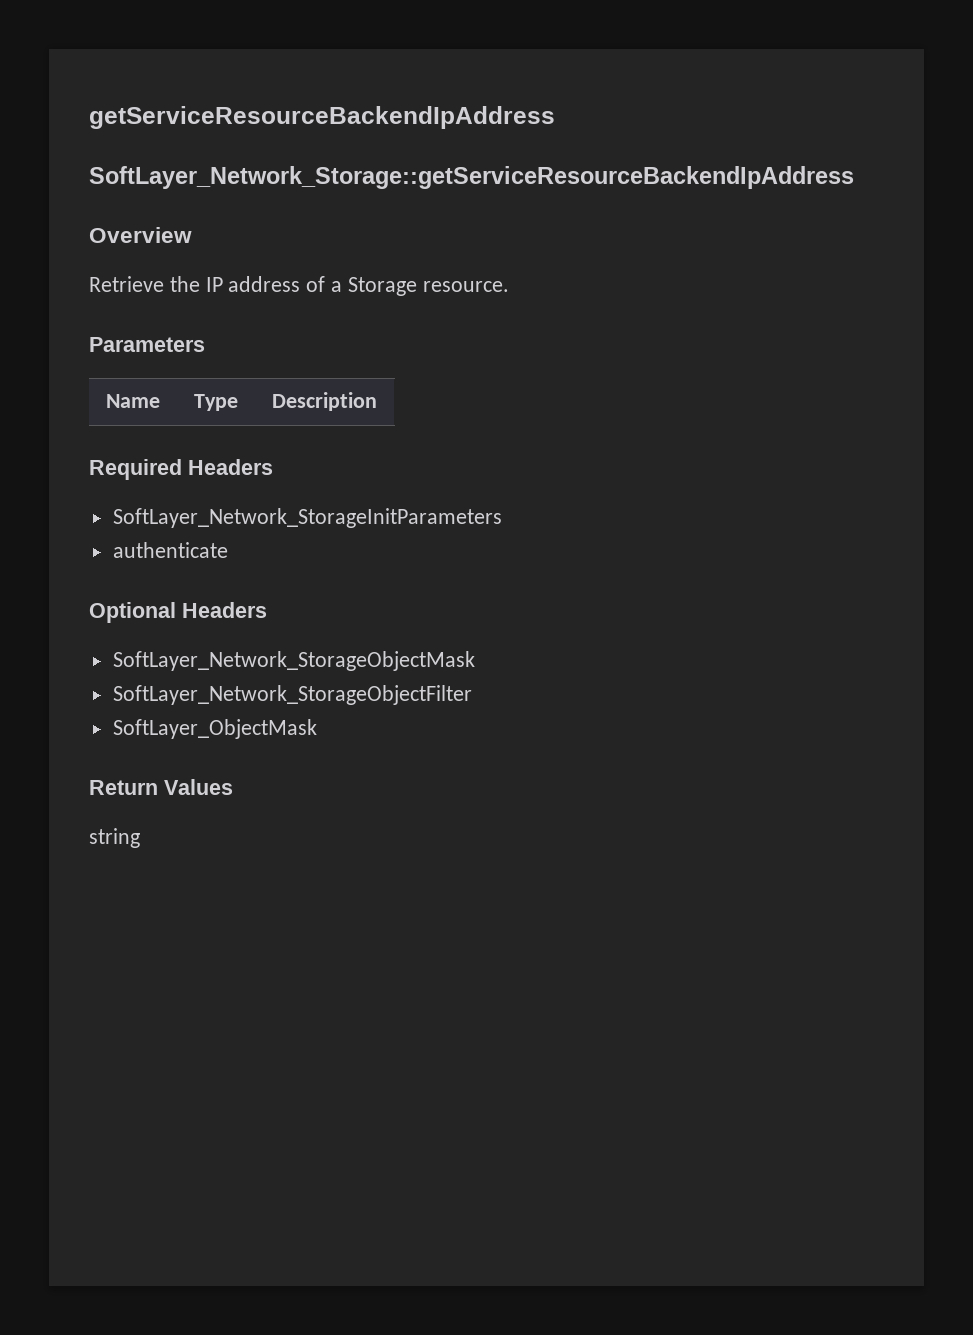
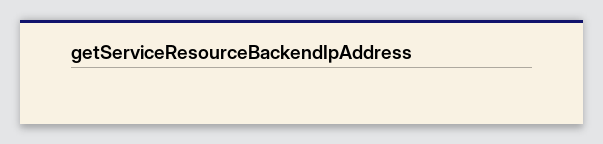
[89,166,854,189] [89,227,192,243] [89,276,509,296] [89,337,205,352] [105,394,160,408] [193,394,238,411] [271,392,377,411] [89,459,273,480] [112,508,502,528] [112,542,228,558] [89,602,267,623] [112,651,475,671] [112,685,472,705] [112,719,317,739] [89,779,233,795] [89,828,140,848] // SoftLayer_Network_Storage::getServiceResourceBackendIpAddress // Overview // Retrieve the IP address of a Storage resource. // Parameters // Name | Type | Description // Required Headers // SoftLayer_Network_StorageInitParameters // authenticate // Optional Headers // SoftLayer_Network_StorageObjectMask // SoftLayer_Network_StorageObjectFilter // SoftLayer_ObjectMask // Return Values // string -> (412, 54) none

